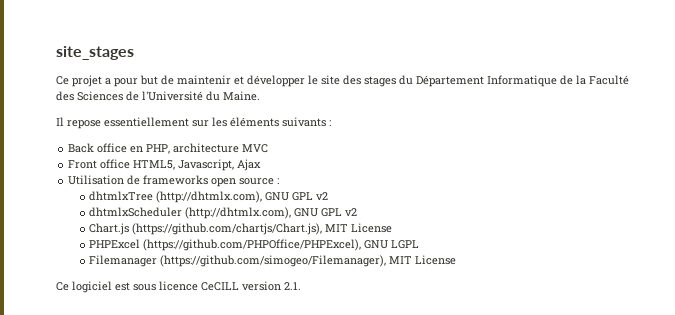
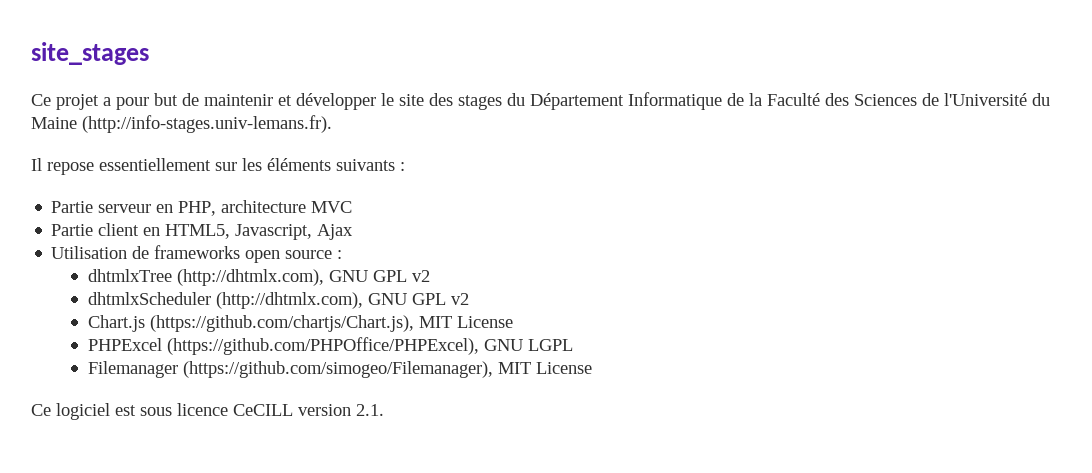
[223,91,260,101] Maine. -> [31,115,332,133] Maine (http://info-stages.univ-lemans.fr).
[68,143,128,153] Back office -> [51,201,152,213] Partie serveur
[68,159,131,169] Front office -> [51,223,161,236] Partie client en

